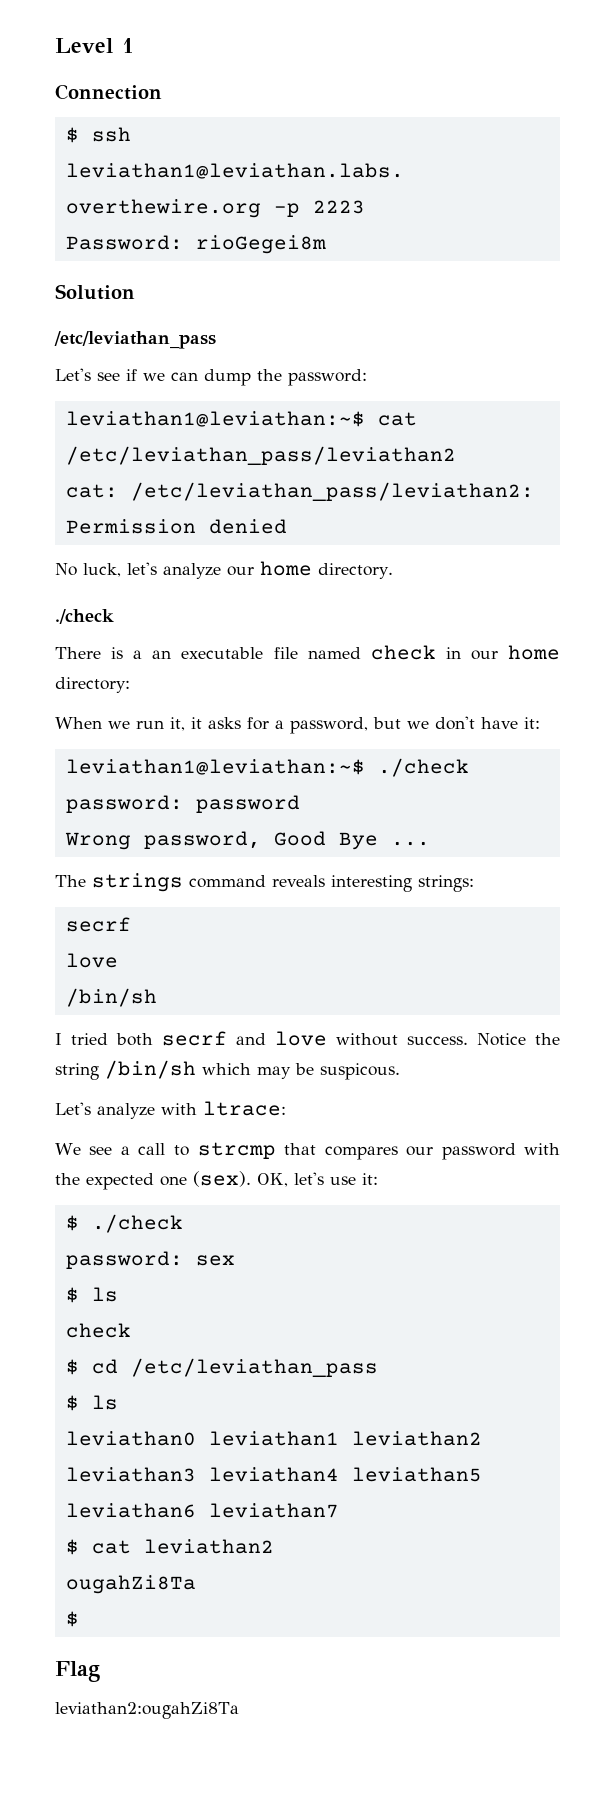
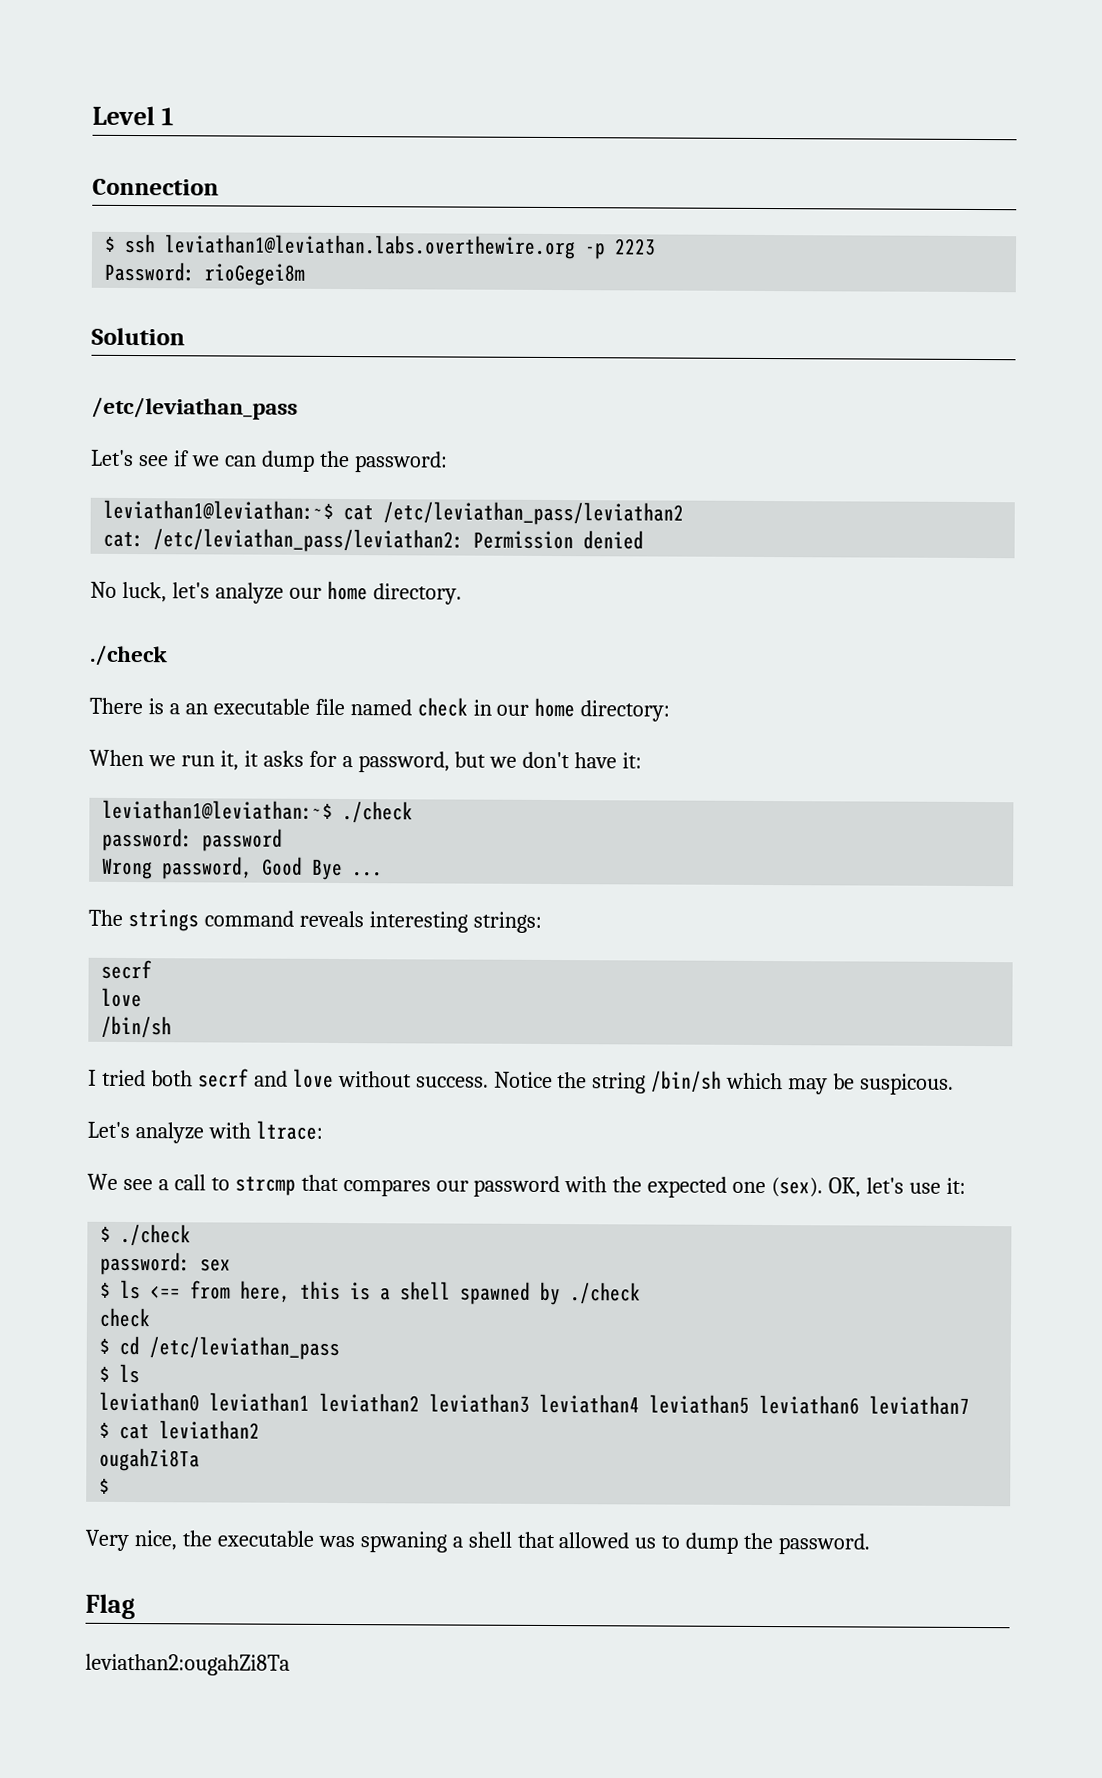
(118, 1294) none -> [150,1280,642,1306] <== from here, this is a shell spawned by ./check
(79, 1619) none -> [85,1529,871,1555] // Very nice, the executable was spwaning a shell that allowed us to dump the password.

